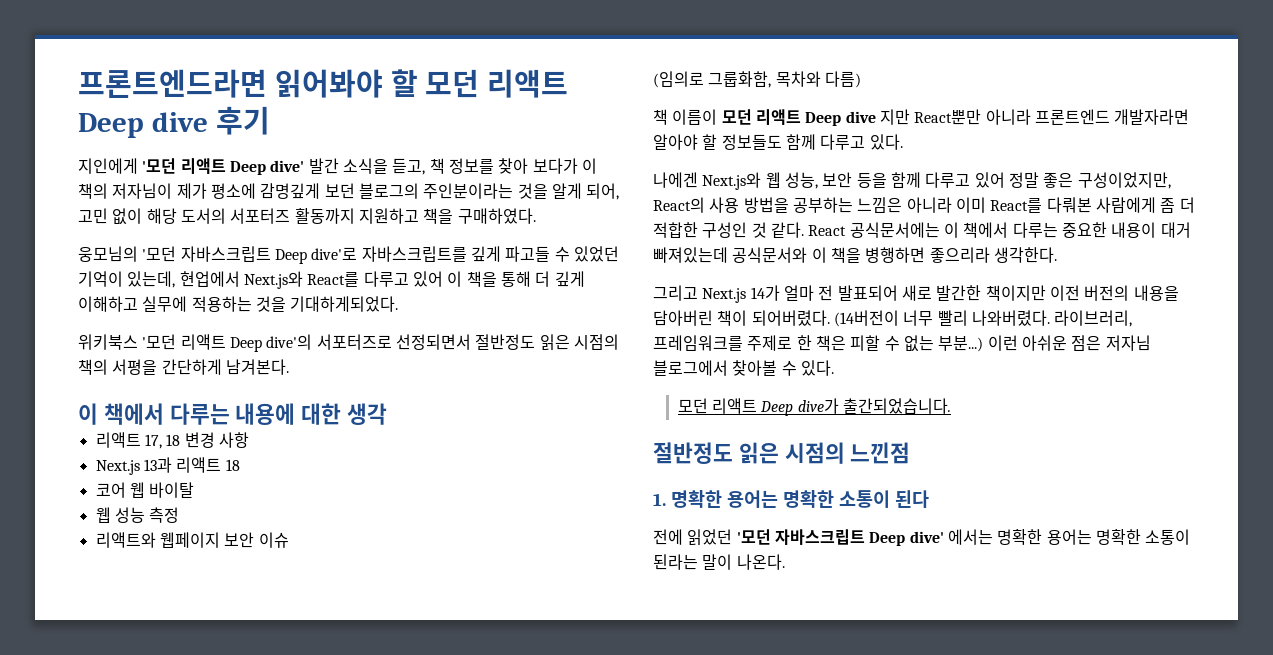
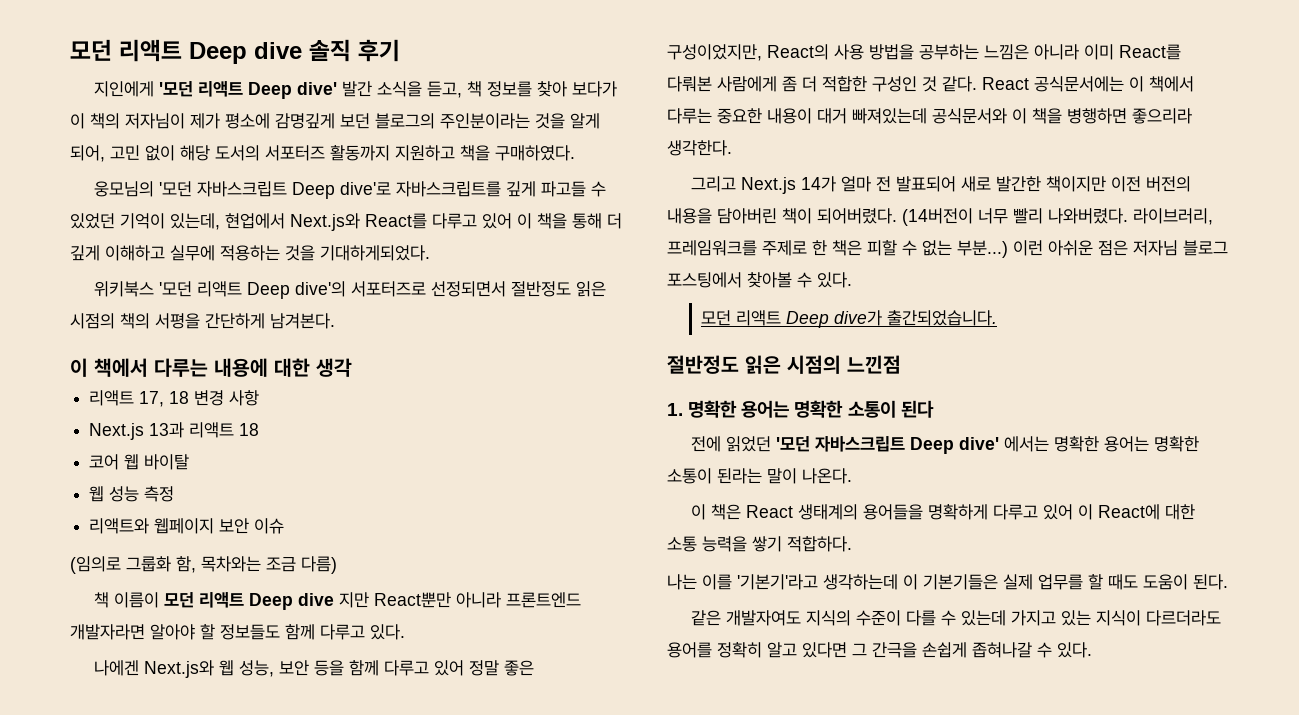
[78,69,569,98] [78,112,208,138] 프론트엔드라면 읽어봐야 할 모던 리액트 Deep dive -> [70,39,351,64] 모던 리액트 Deep dive 솔직
[708,71,821,88] 그룹화함, 목차와 -> [126,556,296,573] 그룹화 함, 목차와는 조금
[653,360,728,376] 블로그에서 -> [1183,240,1228,256] [667,272,742,288] 블로그 포스팅에서
(785, 562) none -> [691,504,1196,520] [667,536,852,552] [667,574,1228,590] [691,610,1222,626] [667,642,1092,658] // 이 책은 React 생태계의 용어들을 명확하게 다루고 있어 이 React에 대한 소통 능력을 쌓기 적합하다. // 나는 이를 '기본기'라고 생각하는데 이 기본기들은 실제 업무를 할 때도 도움이 된다. // 같은 개발자여도 지식의 수준이 다를 수 있는데 가지고 있는 지식이 다르더라도 용어를 정확히 알고 있다면 그 간극을 손쉽게 좁혀나갈 수 있다.

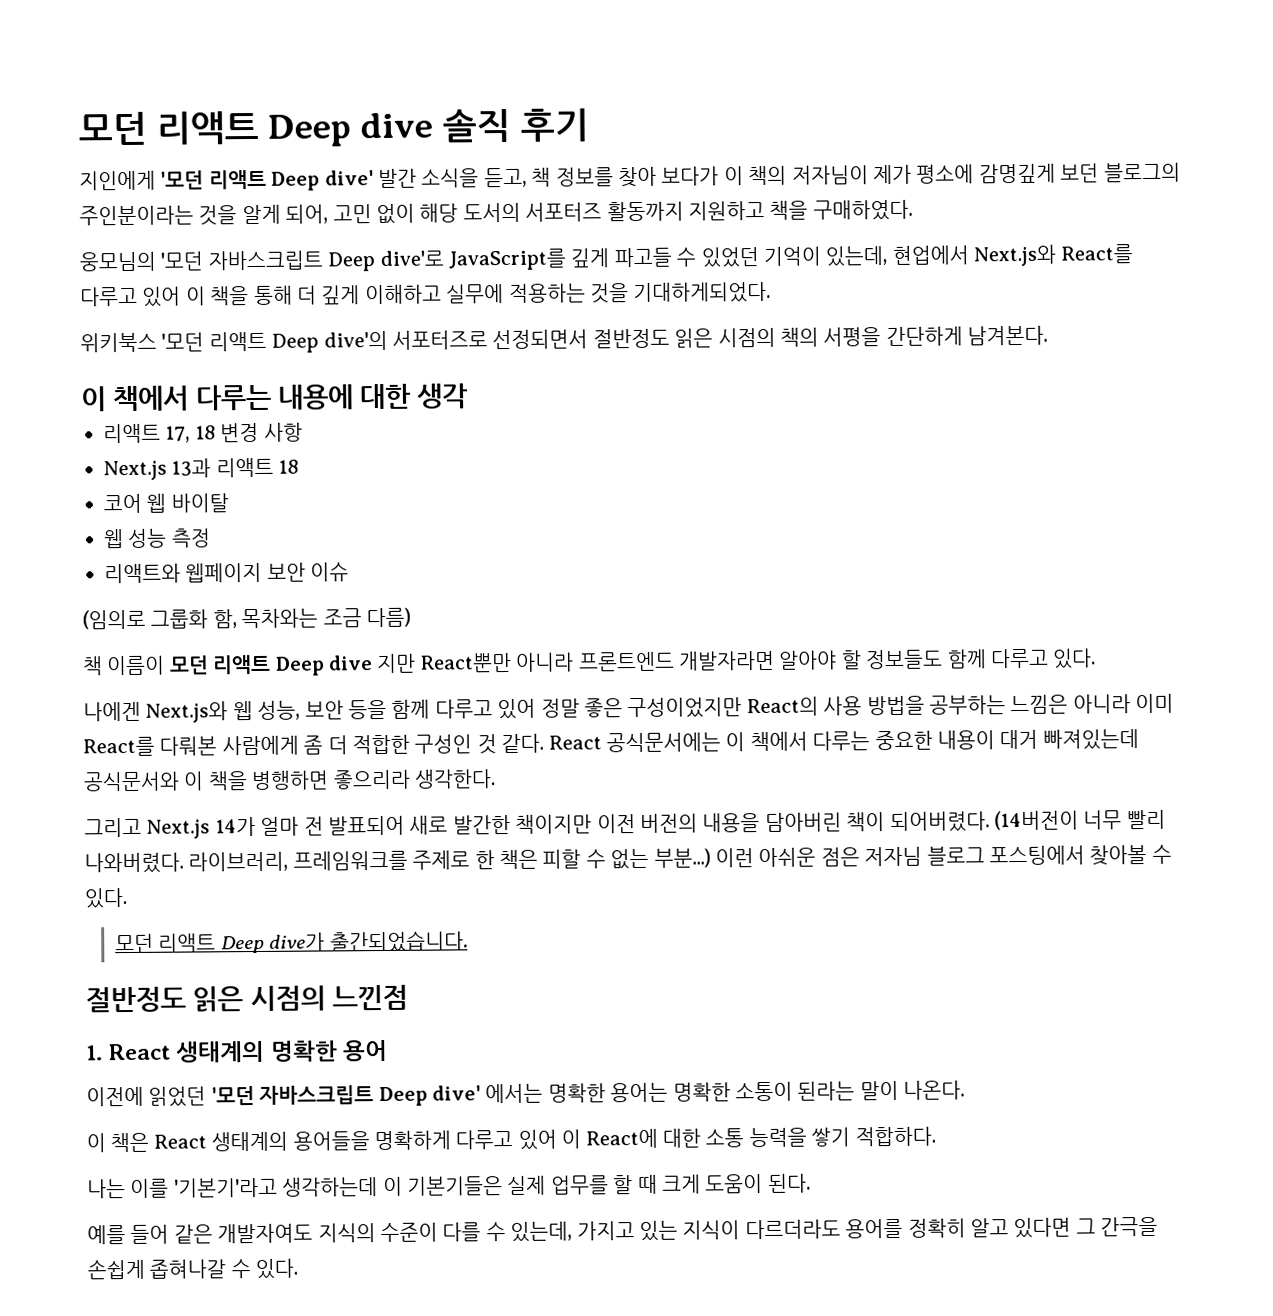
[396,181,502,197] 자바스크립트를 -> [448,248,566,271] JavaScript를
[667,44,762,61] 구성이었지만, -> [627,697,743,719] 구성이었지만
[688,400,934,418] [691,436,722,452] 명확한 용어는 명확한 소통이 된다 // 전에 -> [108,1039,388,1063] [86,1086,144,1107] React 생태계의 명확한 용어 // 이전에
[1108,574,1138,590] 때도 -> [637,1174,701,1195] 때 크게
(1228, 582) none -> [87,1224,170,1245] 예를 들어
[961,610,1007,626] 있는데 -> [510,1221,573,1243] 있는데,

